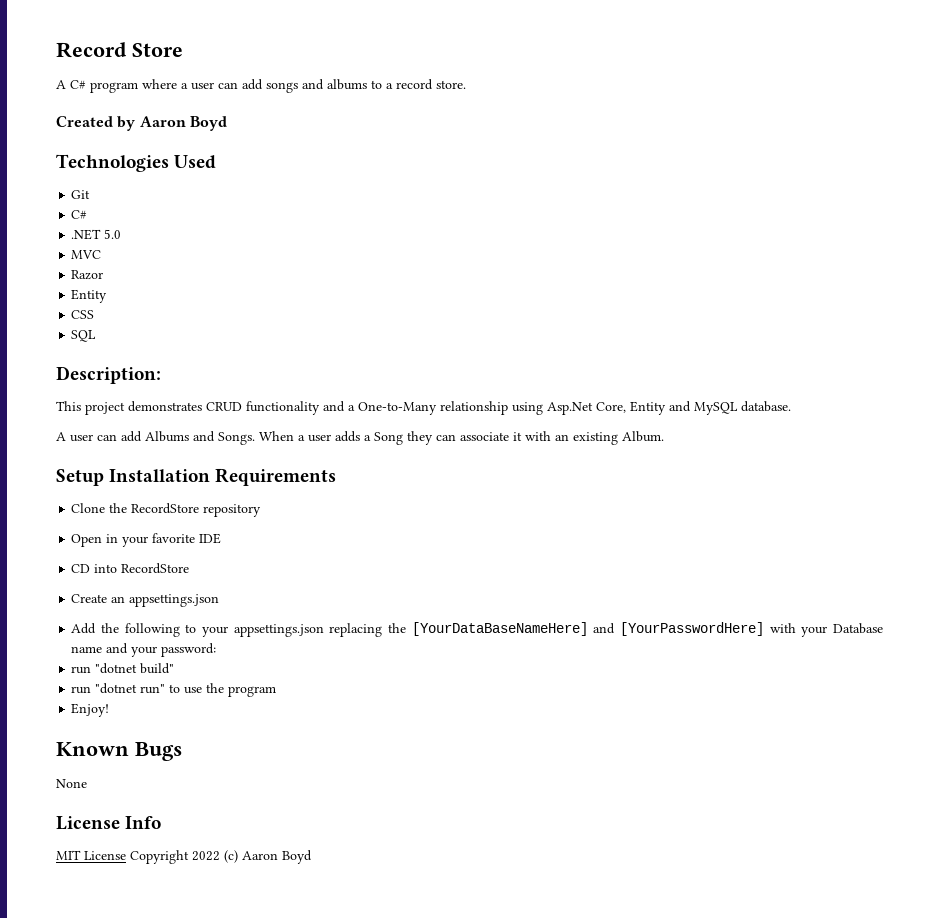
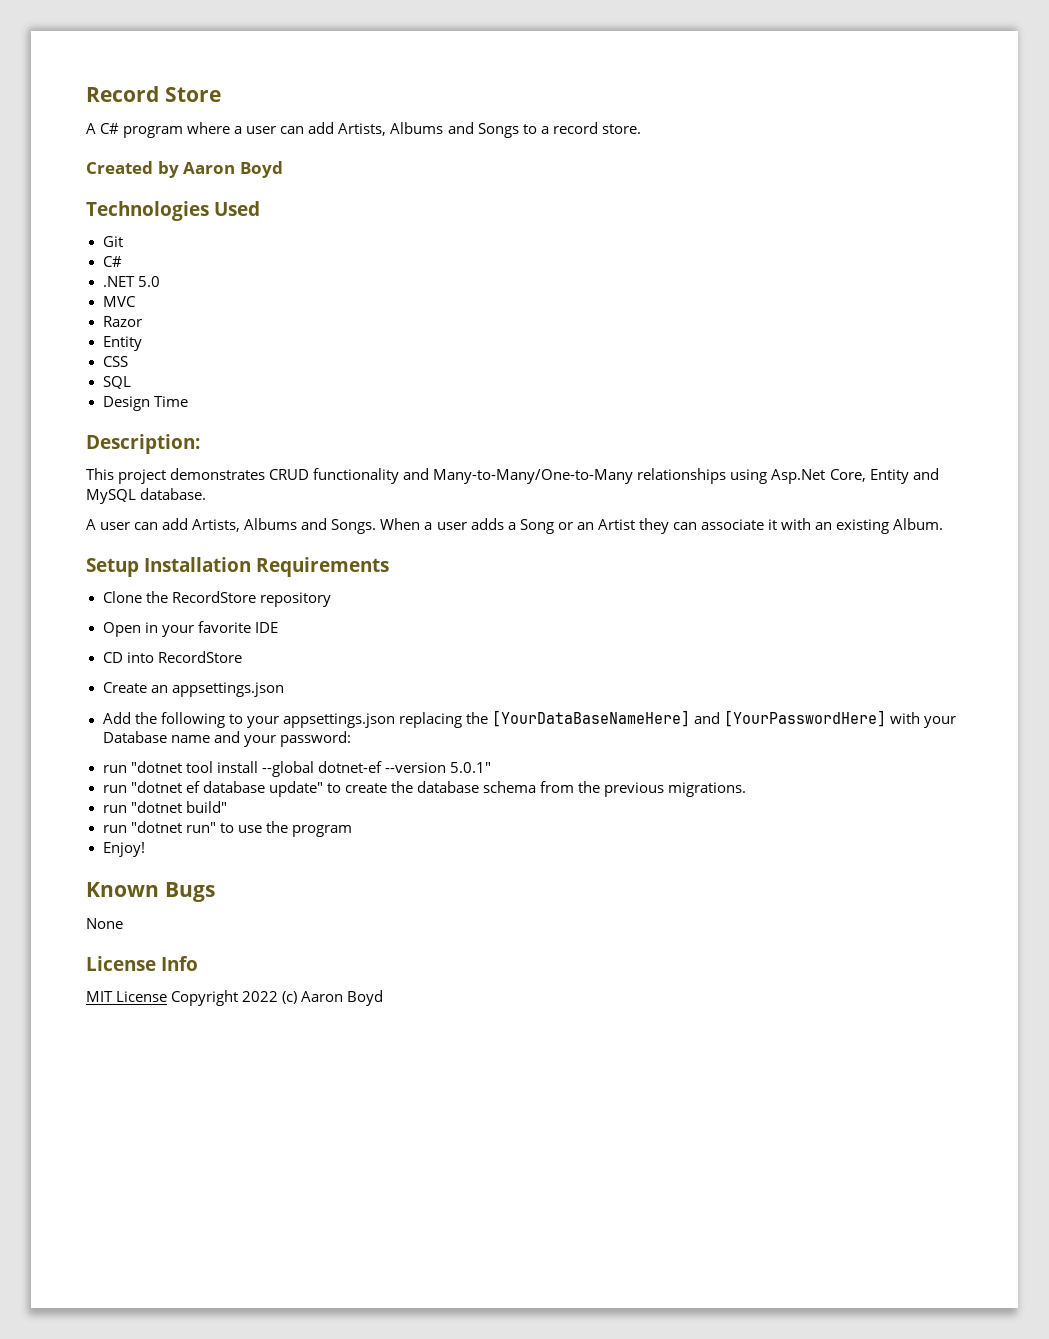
[266,79,367,93] songs and albums -> [338,122,519,138] Artists, Albums and Songs
(97, 336) none -> [102,396,188,411] // Design Time
[348,401,508,415] a One-to-Many relationship -> [433,468,727,484] Many-to-Many/One-to-Many relationships
(142, 436) none -> [192,519,241,532] Artists,
(403, 438) none -> [557,519,635,530] or an Artist
(217, 650) none -> [102,761,491,777] [102,781,747,797] // run "dotnet tool install --global dotnet-ef --version 5.0.1" // run "dotnet ef database update" to create the database schema from the previous migrations.

